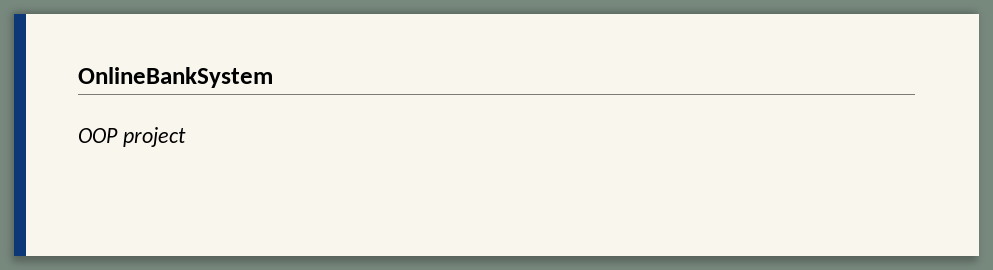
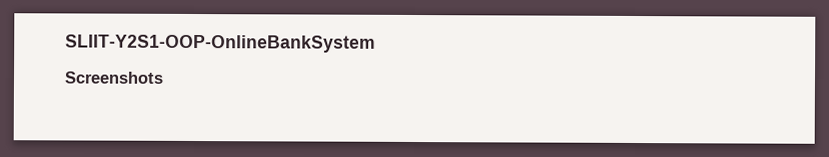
[78,67,273,88] [78,127,186,147] OnlineBankSystem // OOP project -> [65,34,376,53] [64,71,164,84] SLIIT-Y2S1-OOP-OnlineBankSystem // Screenshots

